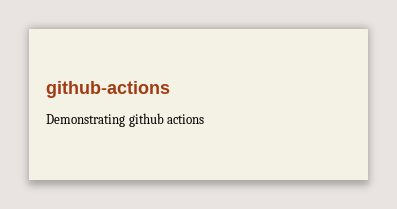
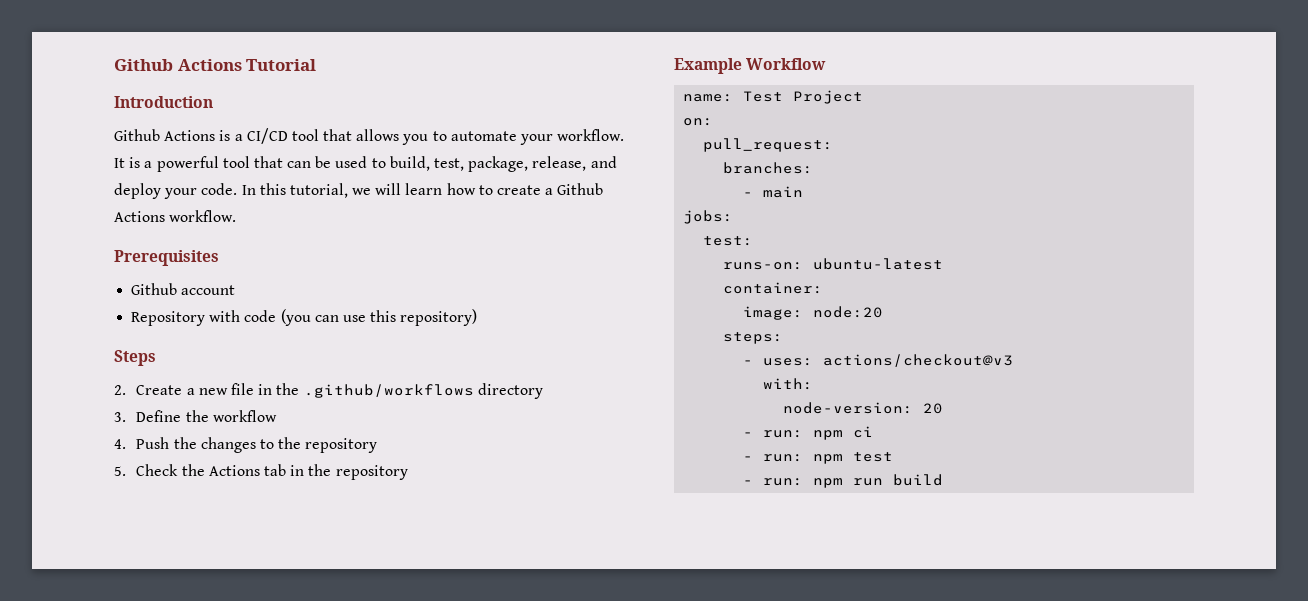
[46,81,170,98] [46,113,205,127] github-actions // Demonstrating github actions -> [114,59,317,71] [114,96,213,108] [114,128,625,145] [114,156,617,172] [114,183,604,199] [114,210,237,222] [114,250,219,266] [131,283,236,295] [131,309,478,326] [114,350,156,366] [114,383,543,399] [114,410,277,422] [114,437,378,453] [114,464,408,480] [674,58,827,74] [683,90,864,104] [683,118,714,126] [703,138,834,152] [723,162,814,174] [743,186,804,198] [683,210,734,224] [703,236,754,246] [723,258,944,270] [723,282,824,294] [743,306,884,320] [723,332,784,344] [743,354,1014,367] [763,378,814,390] [783,402,944,414] [743,426,874,440] [743,452,894,464] [743,474,944,488] Github Actions Tutorial // Introduction // Github Actions is a CI/CD tool that allows you to automate your workflow. It is a powerful tool that can be used to build, test, package, release, and deploy your code. In this tutorial, we will learn how to create a Github Actions workflow. // Prerequisites // Github account // Repository with code (you can use this repository) // Steps // 2. Create a new file in the .github/workflows directory // 3. Define the workflow // 4. Push the changes to the repository // 5. Check the Actions tab in the repository // Example Workflow // name: Test Project // on: // pull_request: // branches: // - main // jobs: // test: // runs-on: ubuntu-latest // container: // image: node:20 // steps: // - uses: actions/checkout@v3 // with: // node-version: 20 // - run: npm ci // - run: npm test // - run: npm run build

